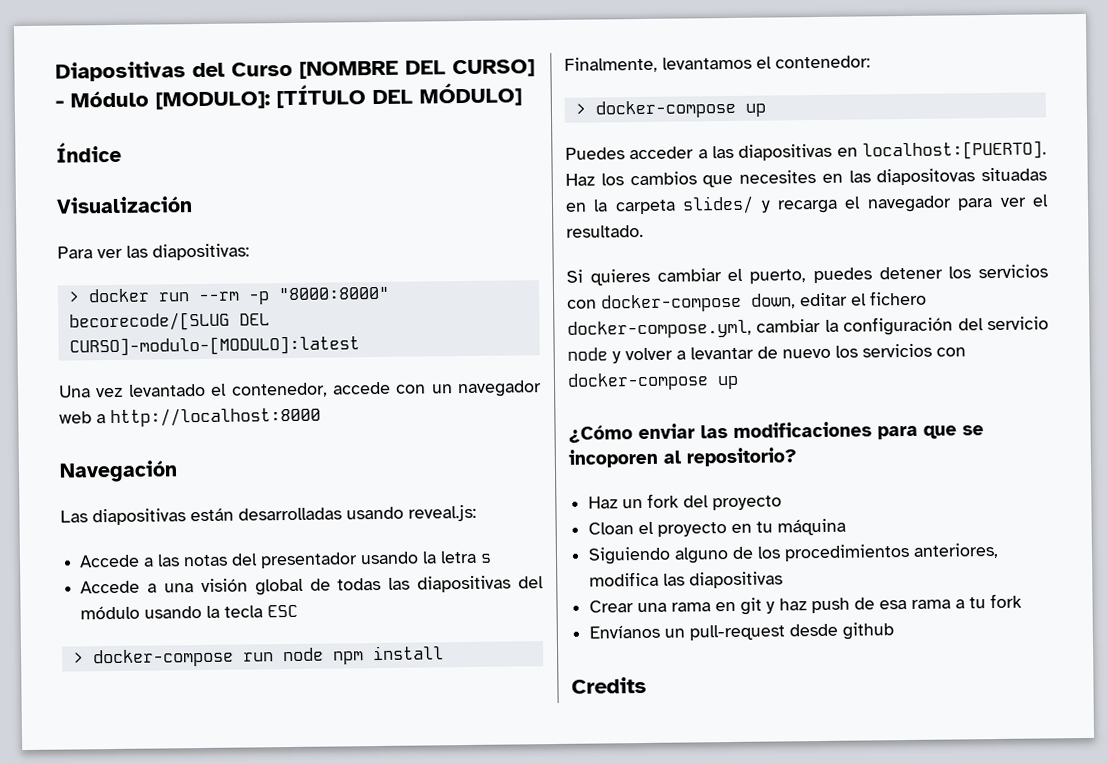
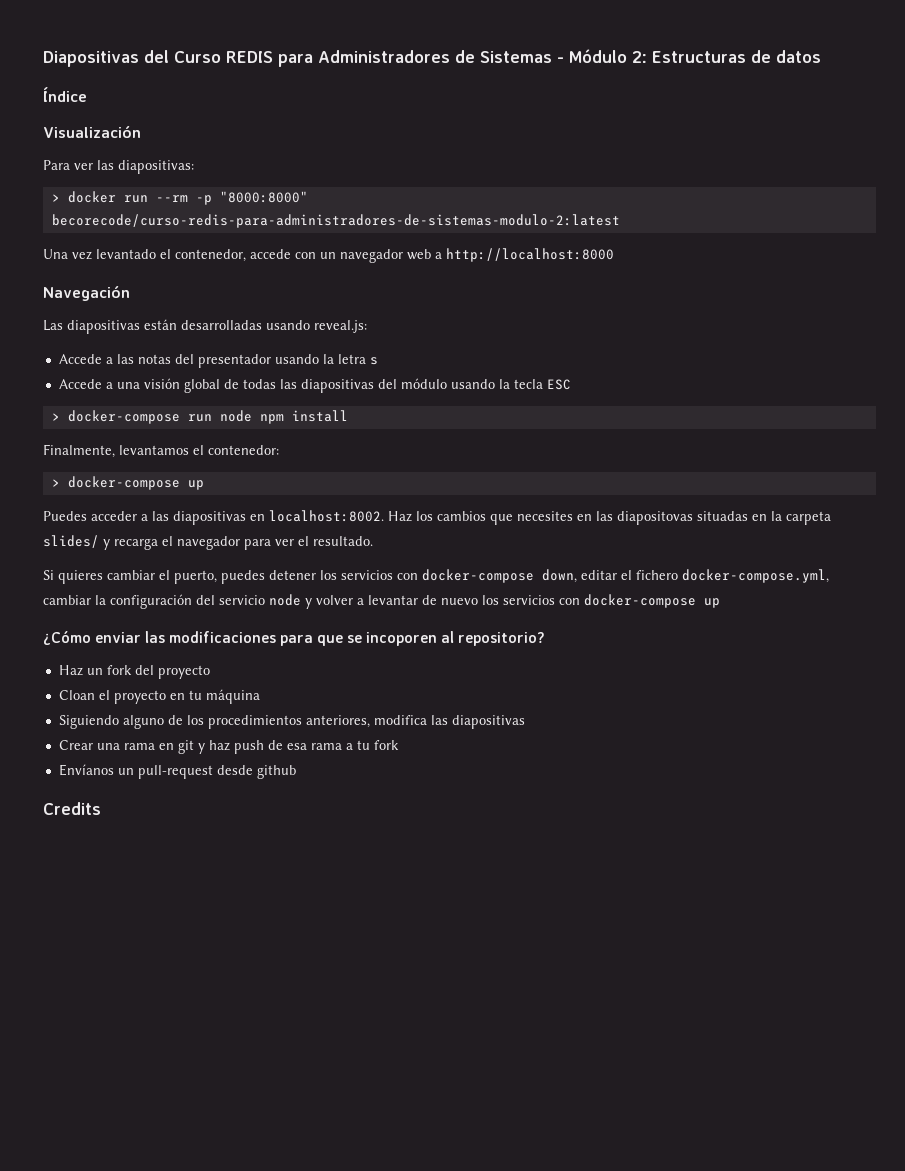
[299,59,535,79] [55,82,522,110] [NOMBRE DEL CURSO] - Módulo [MODULO]: [TÍTULO DEL MÓDULO] -> [226,49,821,67] REDIS para Administradores de Sistemas - Módulo 2: Estructuras de datos
[68,311,270,332] [68,335,360,357] becorecode/[SLUG DEL CURSO]-modulo-[MODULO]:latest -> [51,214,620,228] becorecode/curso-redis-para-administradores-de-sistemas-modulo-2:latest
[862,140,1047,161] localhost:[PUERTO]. -> [269,510,384,522] localhost:8002.

